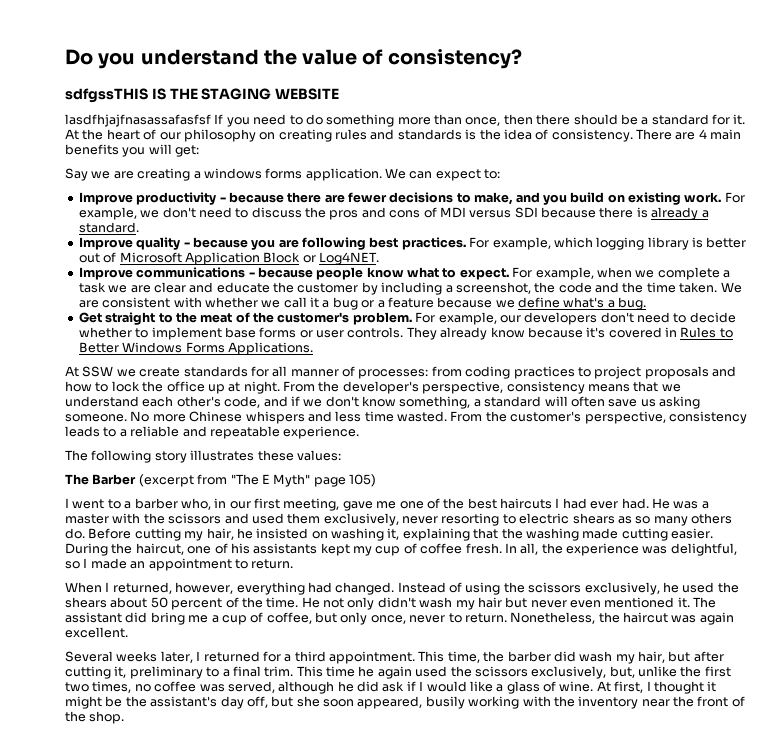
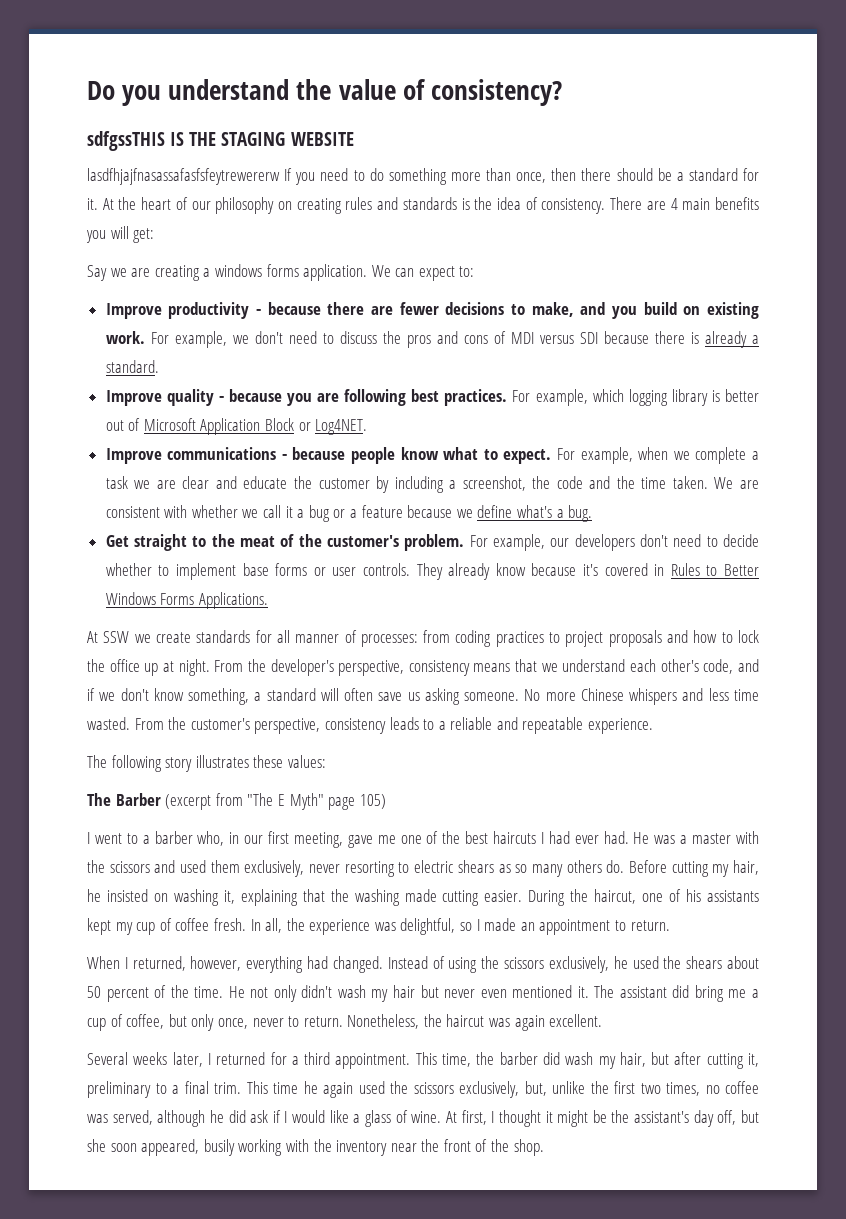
[65,114,211,127] lasdfhjajfnasassafasfsf -> [87,168,280,185] lasdfhjajfnasassafasfsfeytrewererw

